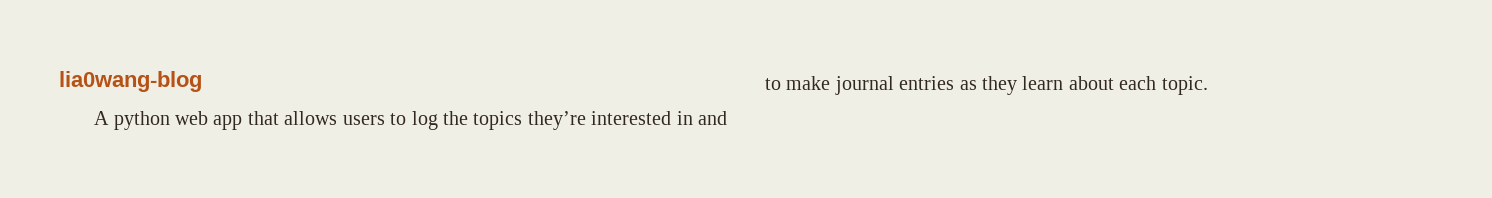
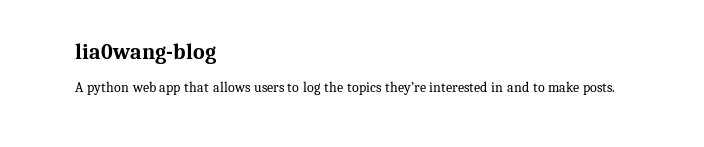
[834,76,1208,95] journal entries as they learn about each topic. -> [583,83,616,95] posts.

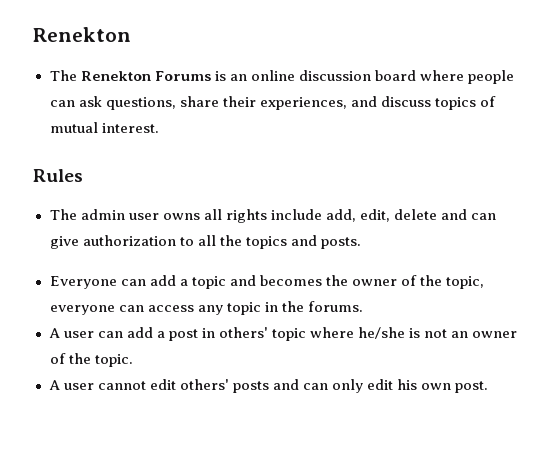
[75,43,216,64] [75,81,616,95] lia0wang-blog // A python web app that allows users to log the topics they’re interested in and to make posts. -> [33,27,131,42] [49,70,514,84] [49,96,496,110] [49,122,159,133] [33,169,83,182] [49,209,497,223] [49,235,361,249] [49,275,485,289] [49,301,363,315] [48,327,518,341] [49,353,133,367] [48,379,489,393] Renekton // The Renekton Forums is an online discussion board where people can ask questions, share their experiences, and discuss topics of mutual interest. // Rules // The admin user owns all rights include add, edit, delete and can give authorization to all the topics and posts. // Everyone can add a topic and becomes the owner of the topic, everyone can access any topic in the forums. // A user can add a post in others' topic where he/she is not an owner of the topic. // A user cannot edit others' posts and can only edit his own post.

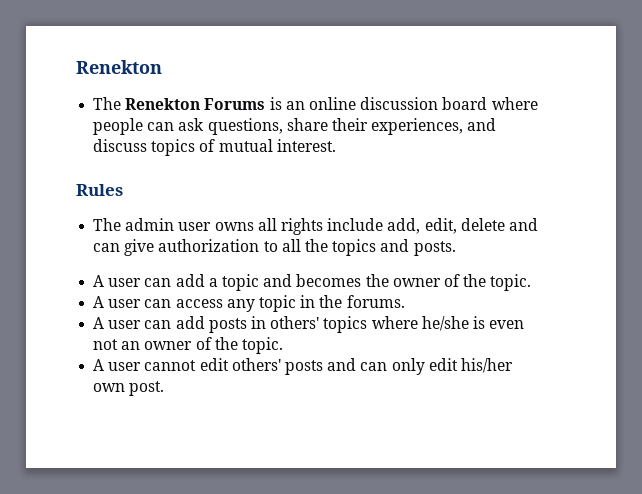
[49,276,117,289] Everyone -> [93,275,142,287] A user
[446,276,485,289] [49,305,115,315] topic, everyone -> [490,274,532,291] [93,296,142,308] topic. // A user
[156,329,198,341] a post -> [208,318,247,333] posts
[271,328,306,341] topic -> [323,316,368,333] topics
(421, 333) none -> [489,320,525,329] even
[397,379,418,390] his -> [460,358,513,373] his/her

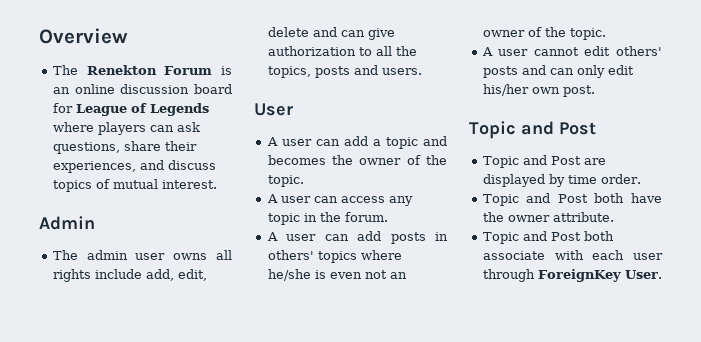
[76,60,162,74] Renekton -> [39,28,128,44] Overview
[204,98,266,110] Forums -> [164,66,213,75] Forum
[491,97,538,110] [93,118,144,135] where people -> [52,103,209,116] [52,122,146,135] for League of Legends where players
[76,184,123,196] Rules -> [39,216,95,230] Admin
[332,239,456,256] topics and posts. -> [267,65,422,78] [254,103,293,116] topics, posts and users. // User
[346,295,405,308] forums. -> [344,212,388,222] forum.
(165, 388) none -> [469,121,596,139] [482,155,606,168] [482,174,641,187] [482,193,662,206] [482,212,614,222] [482,231,614,244] [482,250,663,260] [482,269,662,282] // Topic and Post // Topic and Post are displayed by time order. // Topic and Post both have the owner attribute. // Topic and Post both associate with each user through ForeignKey User.

